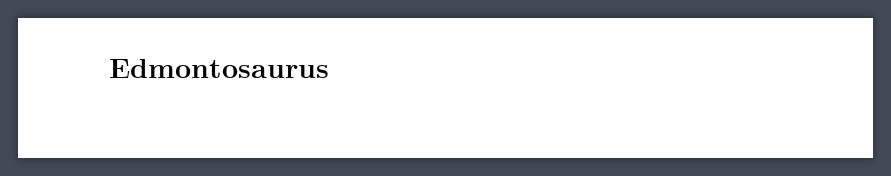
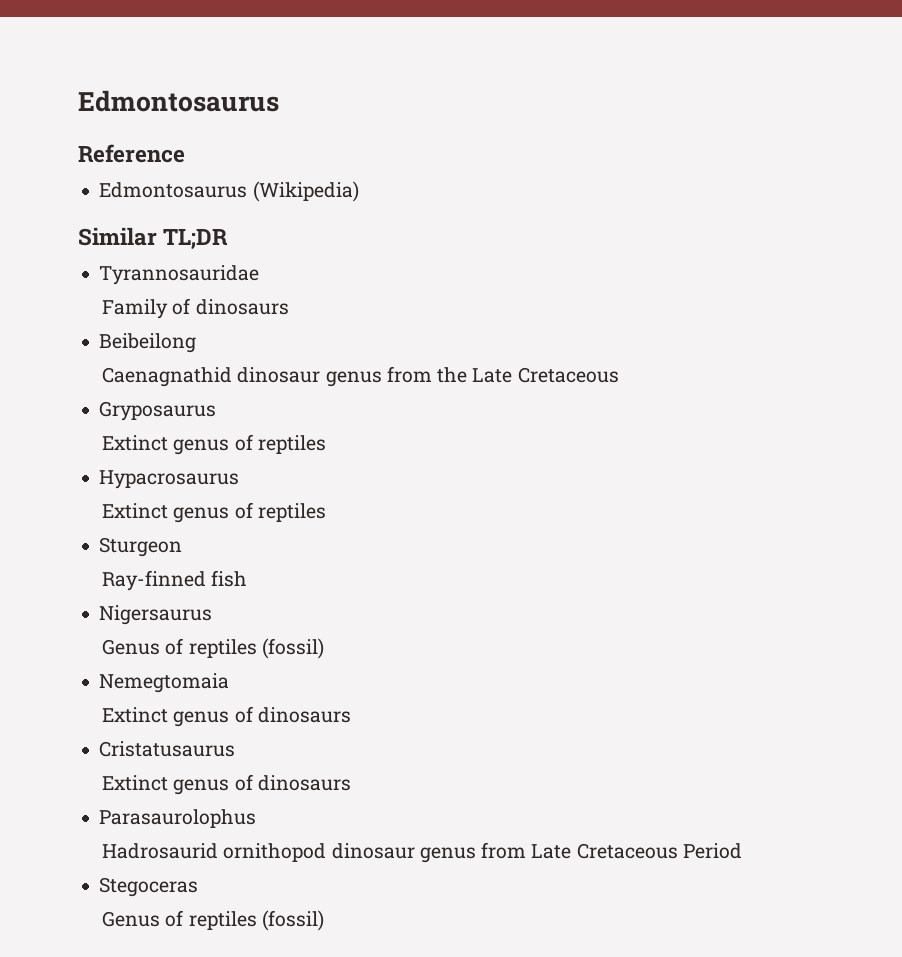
[109,59,329,78] Edmontosaurus -> [78,90,279,112] [78,144,185,163] [99,181,359,202] [78,227,229,249] [99,265,260,285] [102,298,289,319] [99,333,197,353] [102,366,619,387] [99,401,217,421] [102,434,326,455] [99,470,240,489] [102,502,326,523] [99,537,183,557] [102,570,248,591] [99,605,213,625] [102,638,324,659] [99,673,230,693] [102,706,351,727] [99,741,236,757] [102,774,351,795] [99,809,257,828] [102,842,742,863] [99,877,199,897] [102,910,324,931] Edmontosaurus // Reference // Edmontosaurus (Wikipedia) // Similar TL;DR // Tyrannosauridae // Family of dinosaurs // Beibeilong // Caenagnathid dinosaur genus from the Late Cretaceous // Gryposaurus // Extinct genus of reptiles // Hypacrosaurus // Extinct genus of reptiles // Sturgeon // Ray-finned fish // Nigersaurus // Genus of reptiles (fossil) // Nemegtomaia // Extinct genus of dinosaurs // Cristatusaurus // Extinct genus of dinosaurs // Parasaurolophus // Hadrosaurid ornithopod dinosaur genus from Late Cretaceous Period // Stegoceras // Genus of reptiles (fossil)

